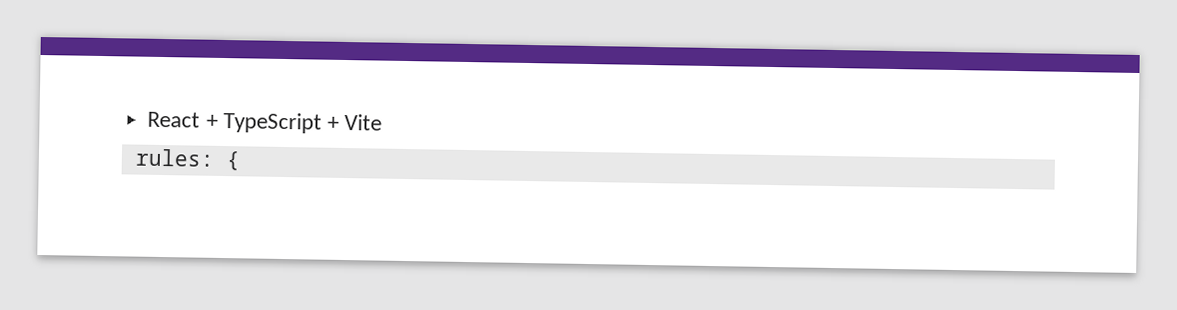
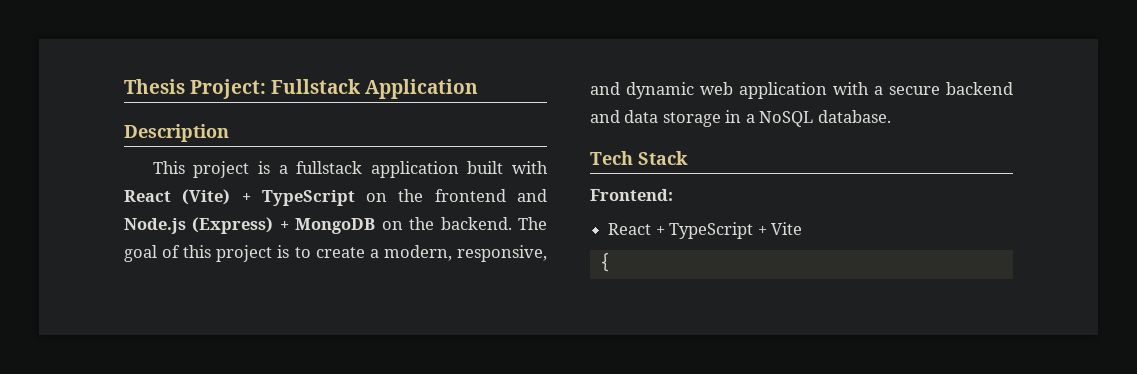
(147, 119) none -> [124,79,479,99] [124,124,229,142] [152,161,548,178] [124,189,547,206] [124,217,547,234] [124,245,547,262] [590,82,1013,99] [590,110,891,127] [590,151,688,165] [590,189,673,201] Thesis Project: Fullstack Application // Description // This project is a fullstack application built with React (Vite) + TypeScript on the frontend and Node.js (Express) + MongoDB on the backend. The goal of this project is to create a modern, responsive, and dynamic web application with a secure backend and data storage in a NoSQL database. // Tech Stack // Frontend: //
[134,148,215,167] rules: -> (802, 228) none

